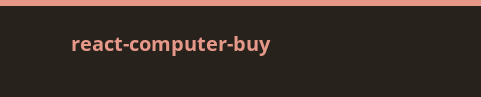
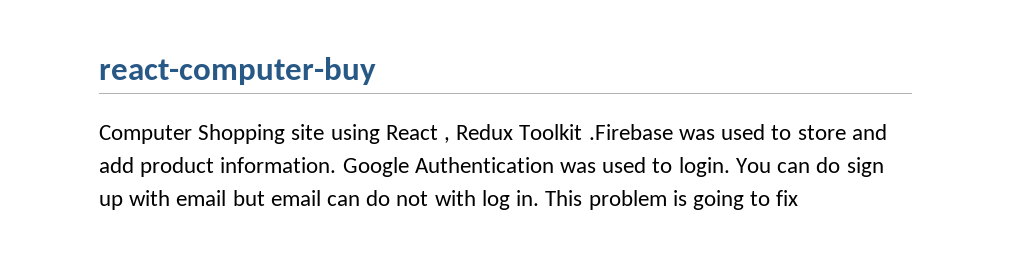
(271, 46) none -> [99,124,887,144] [99,157,884,177] [99,190,799,210] // Computer Shopping site using React , Redux Toolkit .Firebase was used to store and add product information. Google Authentication was used to login. You can do sign up with email but email can do not with log in. This problem is going to fix

